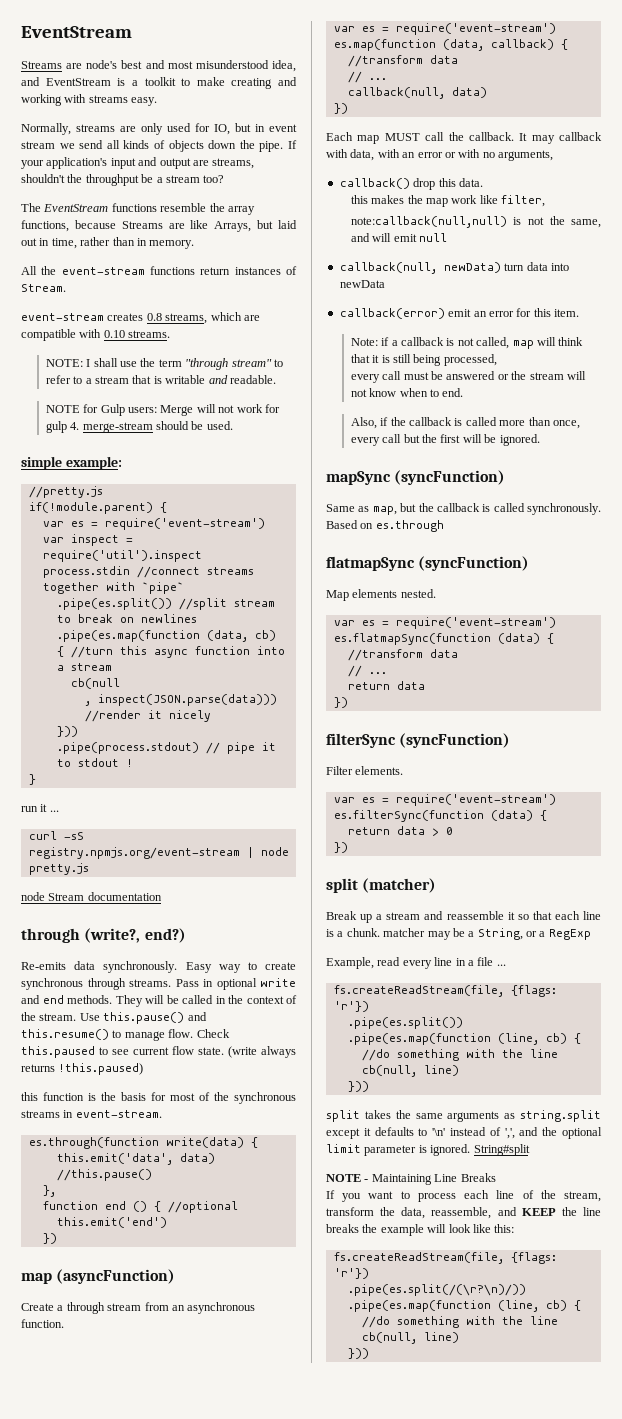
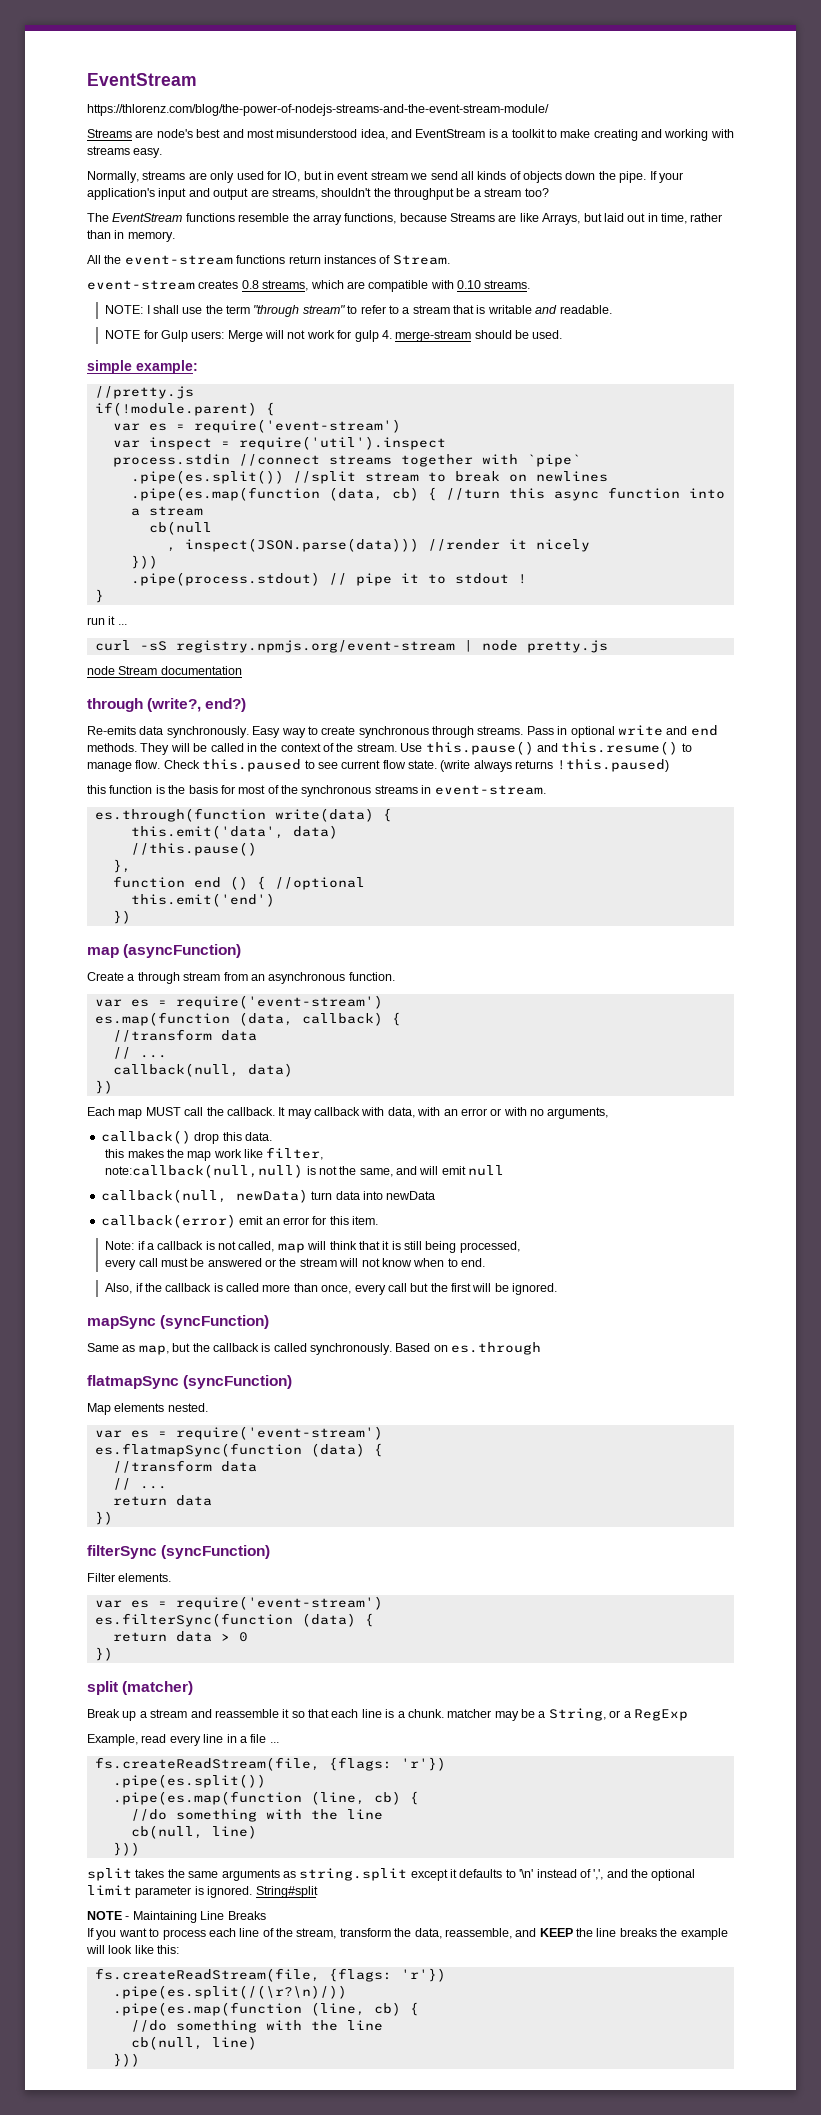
[21,26,132,38] EventStream -> [87,73,197,86] [87,104,549,116] EventStream // https://thlorenz.com/blog/the-power-of-nodejs-streams-and-the-event-stream-module/

